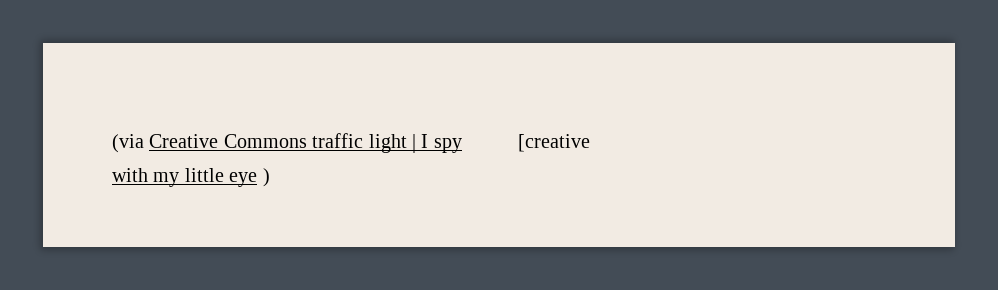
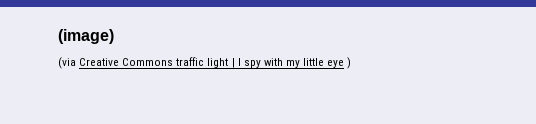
(112, 143) none -> [58,29,114,44] (image) //
[518,134,590,152] // [creative -> (352, 63) none

